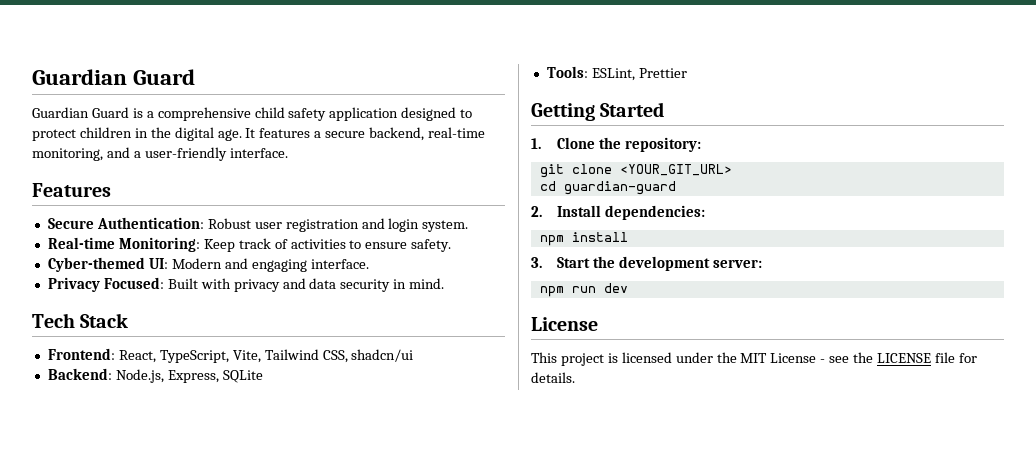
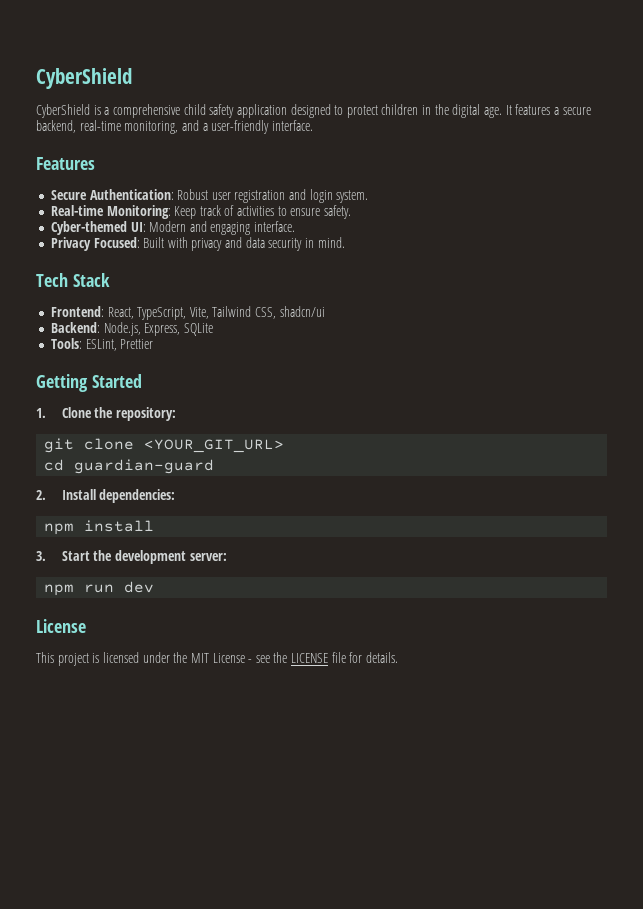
[32,69,196,85] [32,107,129,118] Guardian Guard // Guardian Guard -> [36,68,132,89] [36,104,90,118] CyberShield // CyberShield

